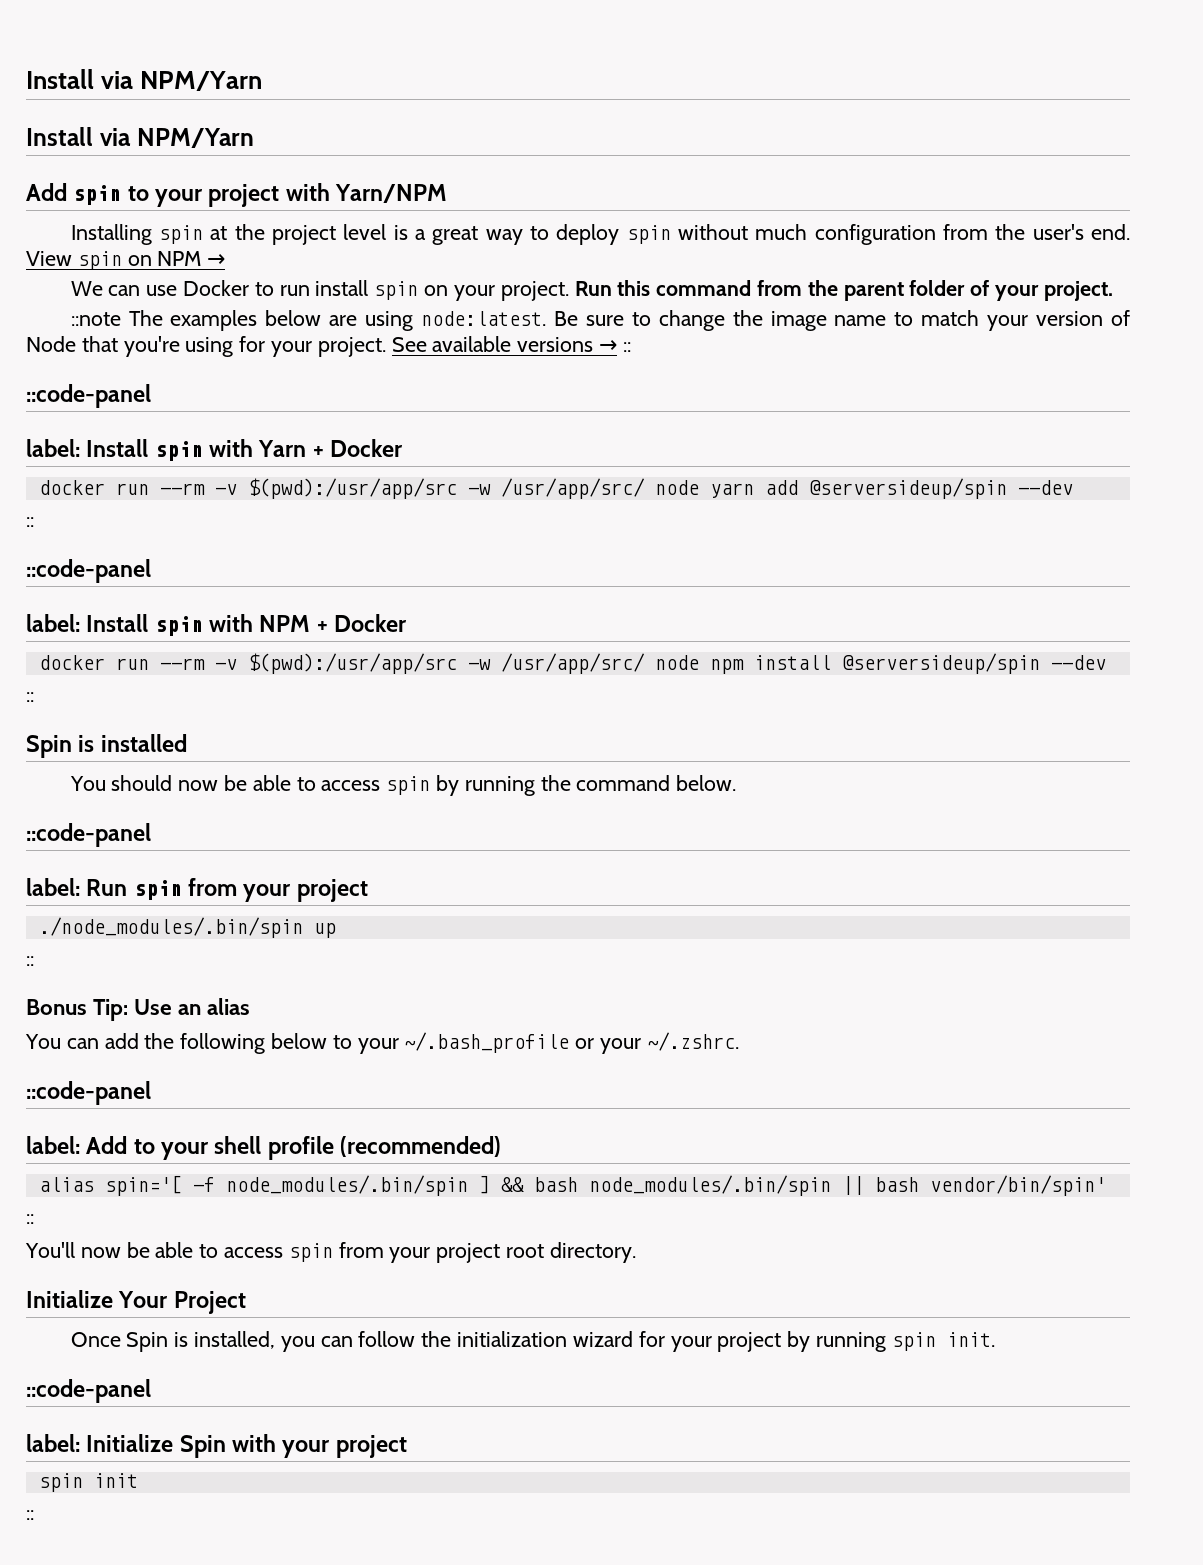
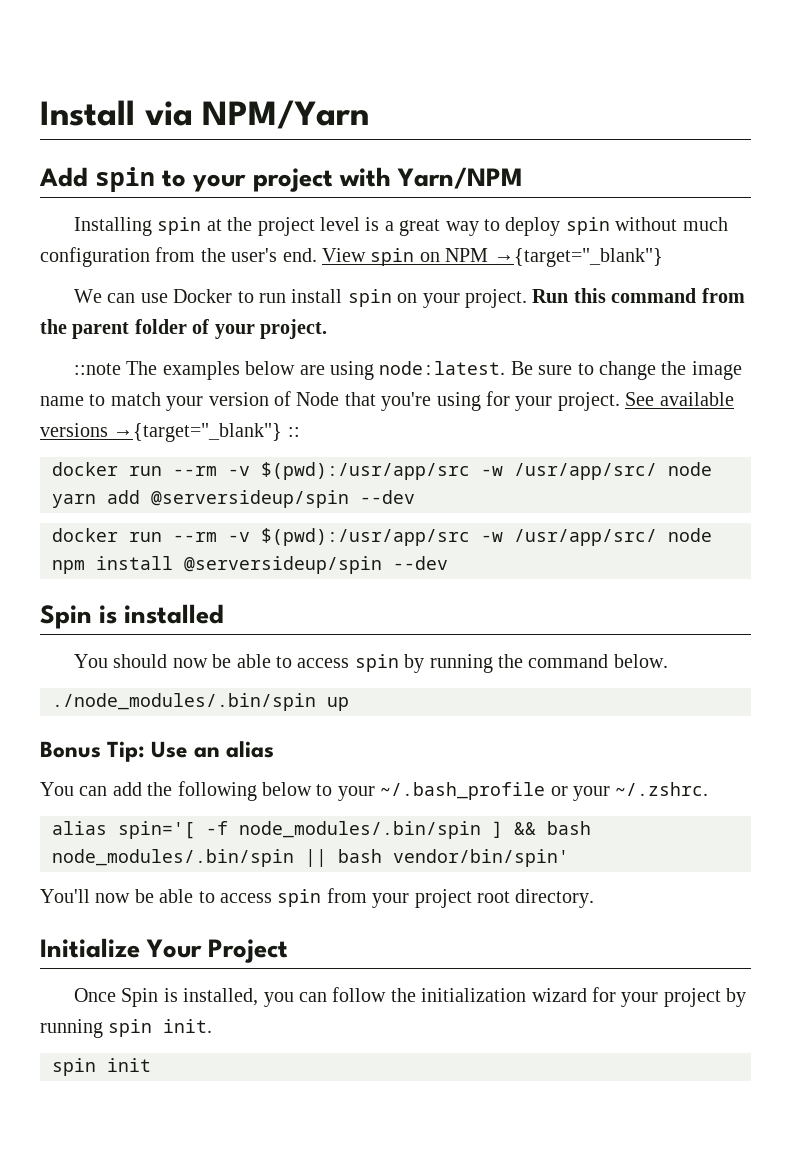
[26,69,263,91] [26,127,255,148] Install via NPM/Yarn // Install via NPM/Yarn -> [40,100,370,129] Install via NPM/Yarn
[207,254,226,266] → -> [493,248,663,267] →{target="_blank"}
[599,340,631,352] [26,384,151,408] [26,439,404,461] → :: // ::code-panel // label: Install spin with Yarn + Docker -> [113,423,300,442] →{target="_blank"} ::
[26,517,34,527] [26,559,151,583] [26,614,408,636] // :: // ::code-panel // label: Install spin with NPM + Docker -> (415, 497) none
[26,692,34,702] // :: -> (448, 563) none
[26,823,151,847] [26,878,368,902] // ::code-panel // label: Run spin from your project -> (668, 661) none
[26,956,34,966] // :: -> (349, 704) none
[26,1081,151,1105] [26,1136,502,1160] // ::code-panel // label: Add to your shell profile (recommended) -> (709, 789) none
[26,1214,34,1224] // :: -> (569, 858) none
[26,1379,151,1403] [26,1434,407,1458] // ::code-panel // label: Initialize Spin with your project -> (213, 1026) none
[26,1510,34,1520] // :: -> (151, 1065) none

